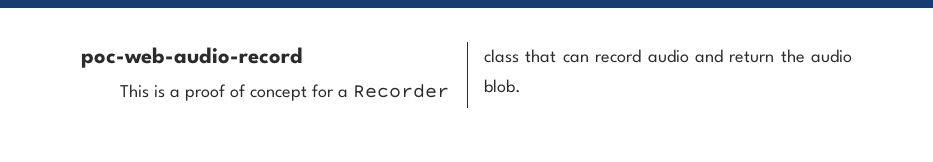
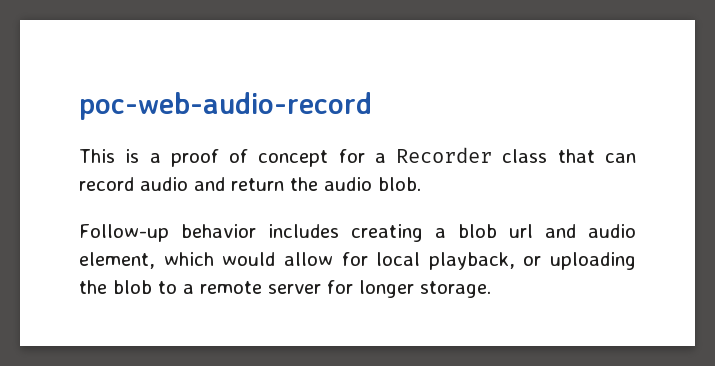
(521, 86) none -> [79,224,636,242] [79,252,636,270] [79,280,491,298] // Follow-up behavior includes creating a blob url and audio element, which would allow for local playback, or uploading the blob to a remote server for longer storage.

